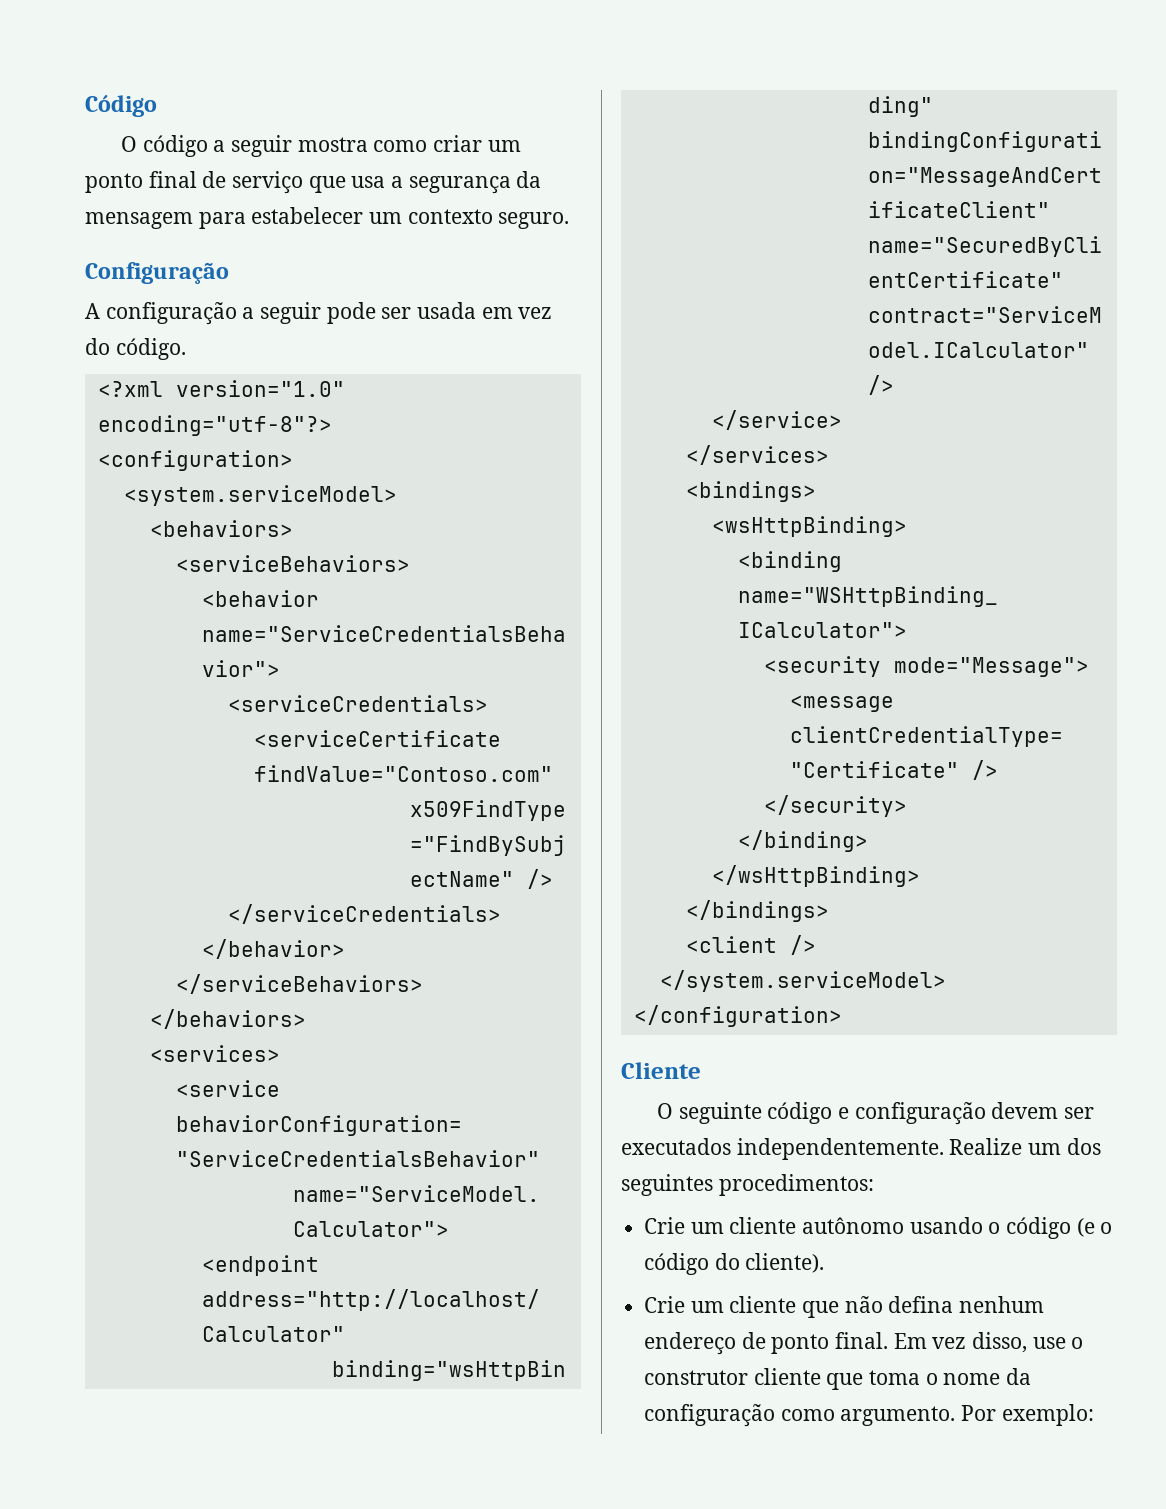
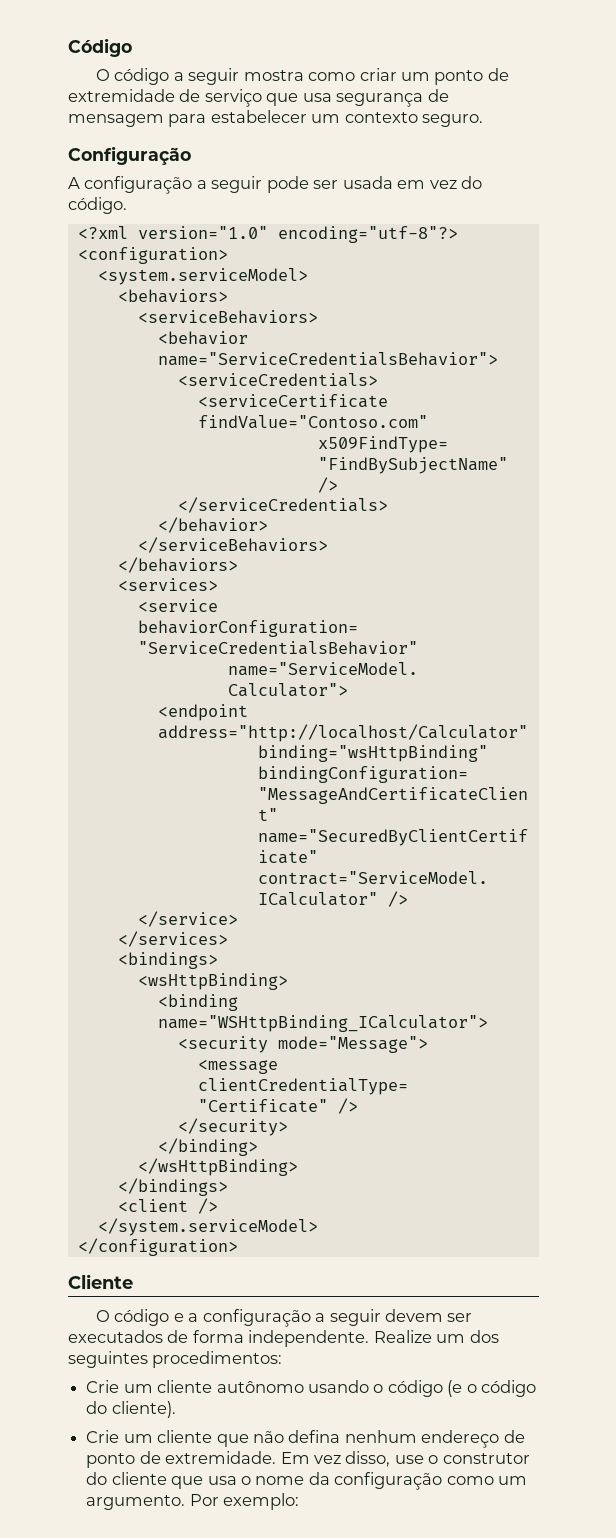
[148,171,197,188] final -> [487,68,509,81] [68,89,175,102] de extremidade
[391,171,542,194] a segurança da -> [336,89,449,107] segurança de
[678,1102,762,1124] seguinte -> (110, 1316) none
[854,1102,1094,1125] [621,1138,944,1160] configuração devem ser executados independentemente. -> [188,1309,473,1327] [68,1330,370,1347] a configuração a seguir devem ser executados de forma independente.
[835,1332,889,1349] final. -> [139,1451,277,1464] de extremidade.
[753,1368,921,1390] cliente que toma -> [86,1472,237,1489] do cliente que usa
(835, 1415) none -> [498,1476,528,1485] um

